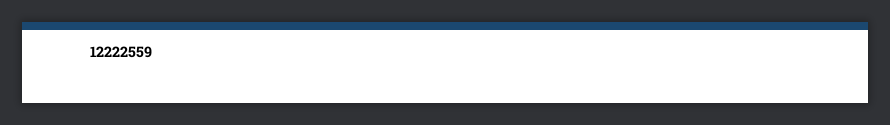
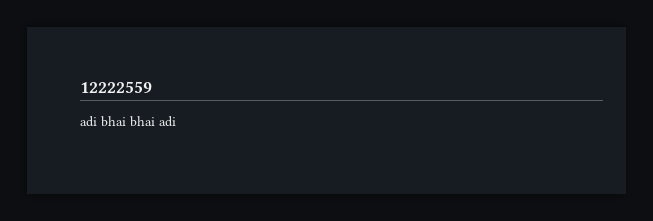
(152, 52) none -> [80,116,176,127] // adi bhai bhai adi

